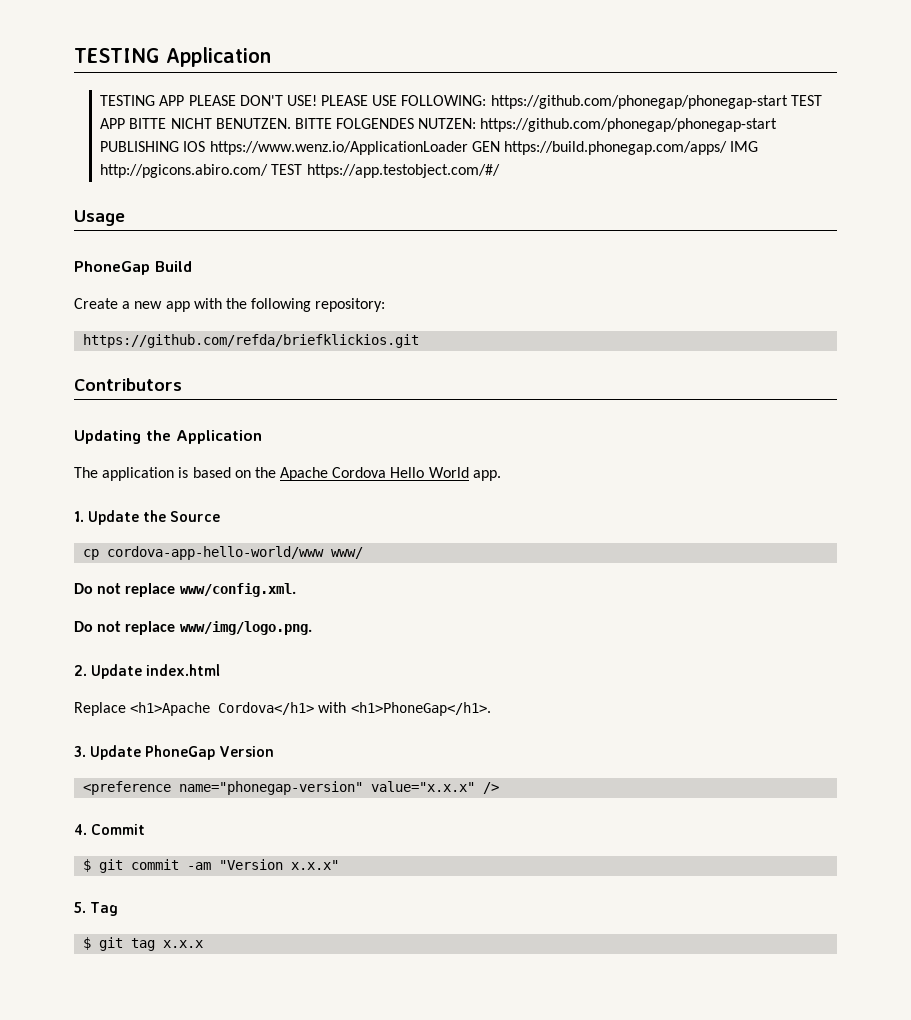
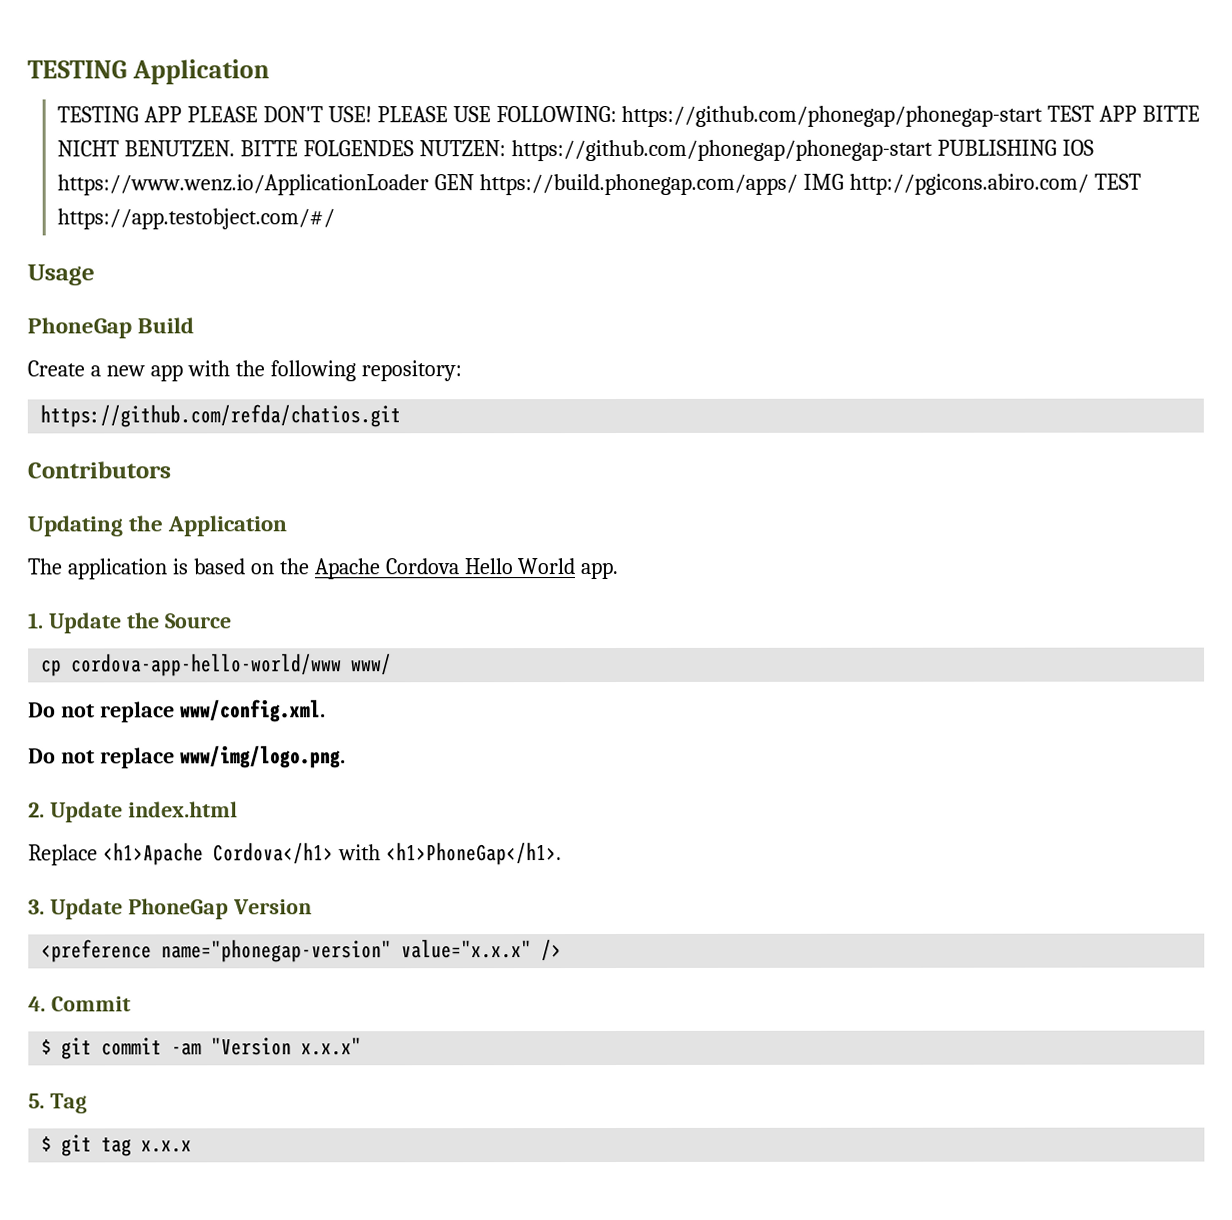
[83,334,420,348] https://github.com/refda/briefklickios.git -> [40,404,402,428] https://github.com/refda/chatios.git

